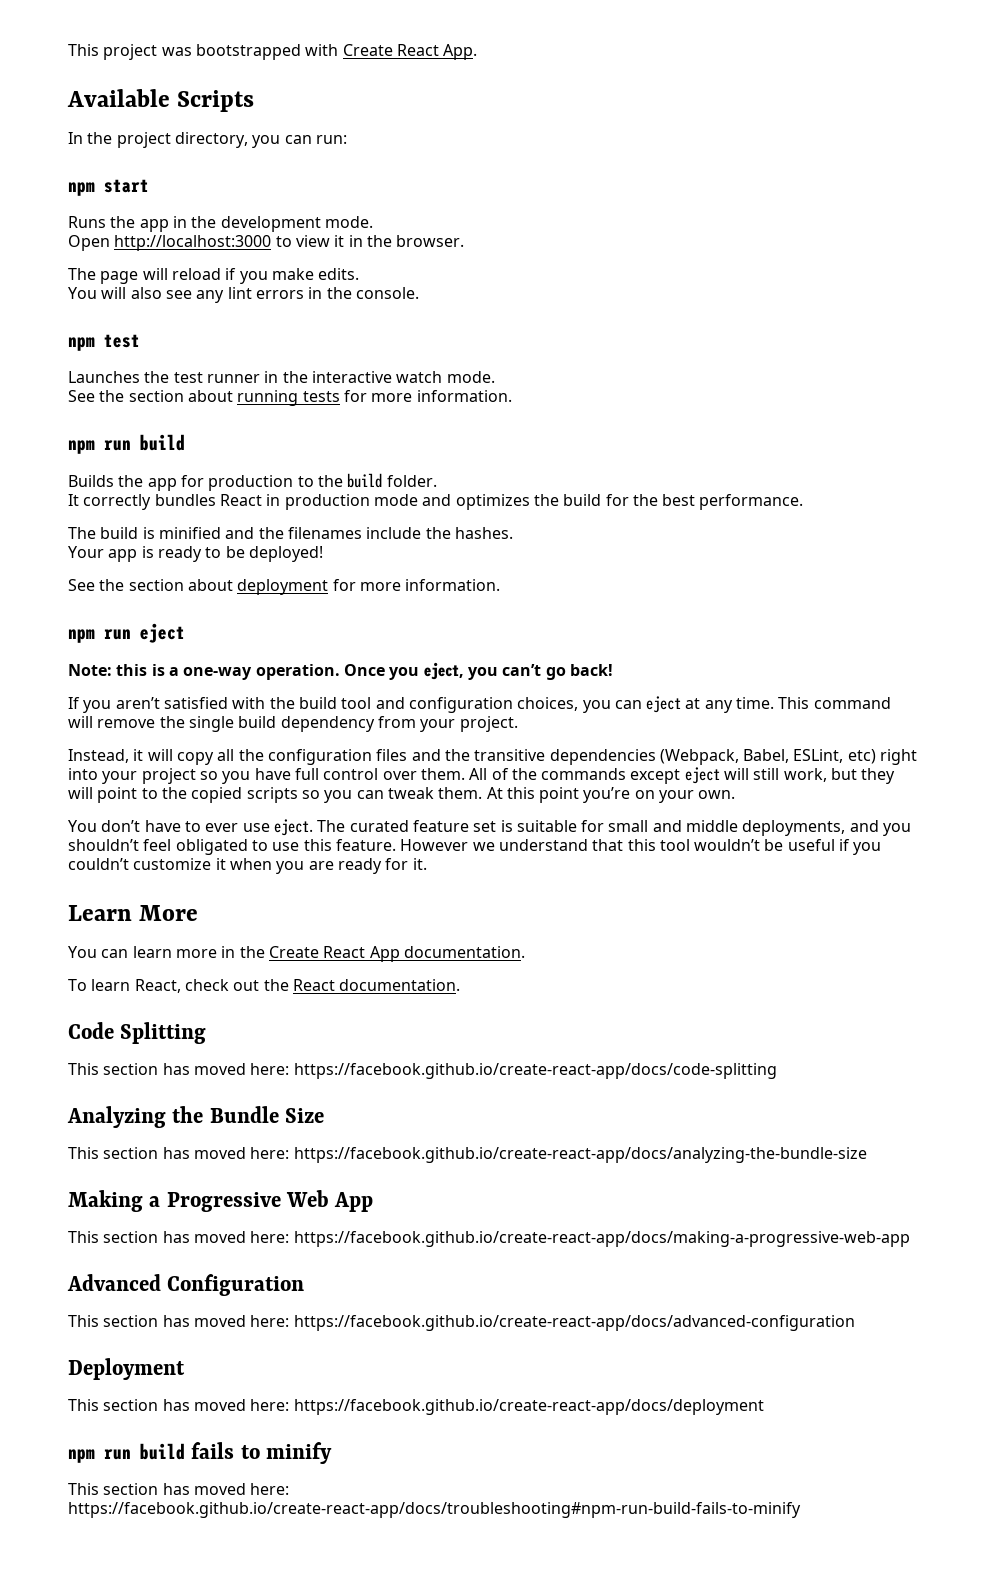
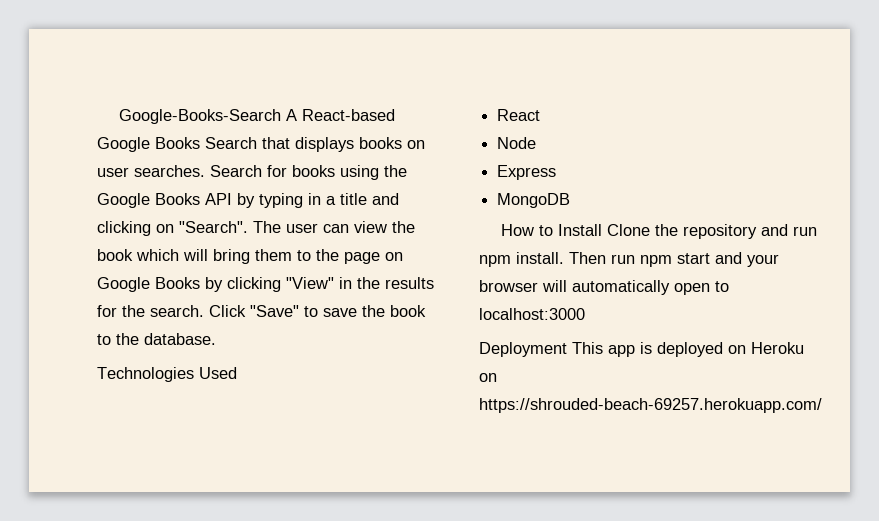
[68,44,478,60] [67,89,255,112] [68,132,347,148] [68,179,149,196] [68,216,373,232] [68,235,465,251] [68,268,360,284] [68,287,419,303] [68,334,140,351] [68,371,495,383] [68,390,512,406] [68,434,185,454] [68,473,437,491] [68,494,804,510] [68,527,513,539] [68,546,323,562] [68,579,501,595] [68,623,185,643] [68,662,613,680] [68,696,891,713] [68,716,518,732] [68,749,918,765] [68,767,896,784] [68,787,736,803] [68,819,912,836] [68,839,882,855] [68,858,427,874] [68,905,199,921] [68,946,525,962] [68,979,461,993] [68,1022,207,1044] [68,1063,777,1079] [67,1106,325,1128] [68,1147,867,1163] [68,1190,374,1212] [68,1231,910,1247] [67,1274,305,1296] [68,1315,855,1331] [68,1358,185,1380] [68,1399,764,1415] [68,1442,333,1464] [68,1483,290,1495] [68,1502,801,1518] This project was bootstrapped with Create React App. // Available Scripts // In the project directory, you can run: // npm start // Runs the app in the development mode. // Open http://localhost:3000 to view it in the browser. // The page will reload if you make edits. // You will also see any lint errors in the console. // npm test // Launches the test runner in the interactive watch mode. // See the section about running tests for more information. // npm run build // Builds the app for production to the build folder. // It correctly bundles React in production mode and optimizes the build for the best performance. // The build is minified and the filenames include the hashes. // Your app is ready to be deployed! // See the section about deployment for more information. // npm run eject // Note: this is a one-way operation. Once you eject, you can’t go back! // If you aren’t satisfied with the build tool and configuration choices, you can eject at any time. This command will remove the single build dependency from your project. // Instead, it will copy all the configuration files and the transitive dependencies (Webpack, Babel, ESLint, etc) right into your project so you have full control over them. All of the commands except eject will still work, but they will point to the copied scripts so you can tweak them. At this point you’re on your own. // You don’t have to ever use eject. The curated feature set is suitable for small and middle deployments, and you shouldn’t feel obligated to use this feature. However we understand that this tool wouldn’t be useful if you couldn’t customize it when you are ready for it. // Learn More // You can learn more in the Create React App documentation. // To learn React, check out the React documentation. // Code Splitting // This section has moved here: https://facebook.github.io/create-react-app/docs/code-splitting // Analyzing the Bundle Size // This section has moved here: https://facebook.github.io/create-react-app/docs/analyzing-the-bundle-size // Making a Progressive Web App // This section has moved here: https://facebook.github.io/create-react-app/docs/making-a-progressive-web-app // Advanced Configuration // This section has moved here: https://facebook.github.io/create-react-app/docs/advanced-configuration // Deployment // This section has moved here: https://facebook.github.io/create-react-app/docs/deployment // npm run build fails to minify // This section has moved here: https://facebook.github.io/create-react-app/docs/troubleshooting#npm-run-build-fails-to-minify -> [119,109,396,124] [97,137,425,152] [97,165,407,180] [97,193,399,208] [97,221,415,236] [97,249,403,264] [97,277,434,292] [97,305,426,317] [97,333,216,345] [97,367,237,382] [497,109,541,121] [497,137,537,149] [497,165,557,180] [497,193,571,208] [501,224,818,239] [479,252,779,267] [479,280,729,295] [479,308,585,320] [479,342,804,357] [479,373,497,382] [479,398,822,413] Google-Books-Search A React-based Google Books Search that displays books on user searches. Search for books using the Google Books API by typing in a title and clicking on "Search". The user can view the book which will bring them to the page on Google Books by clicking "View" in the results for the search. Click "Save" to save the book to the database. // Technologies Used // React // Node // Express // MongoDB // How to Install Clone the repository and run npm install. Then run npm start and your browser will automatically open to localhost:3000 // Deployment This app is deployed on Heroku on https://shrouded-beach-69257.herokuapp.com/

